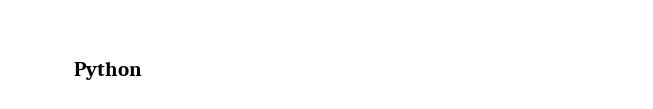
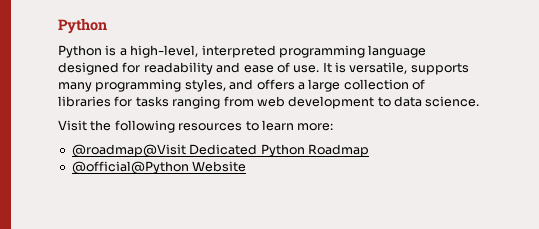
[74,61,142,80] Python -> [58,18,107,34] [58,45,427,58] [58,62,469,75] [58,79,425,92] [58,96,480,109] [58,120,334,133] [71,144,369,158] [71,161,247,175] Python // Python is a high-level, interpreted programming language designed for readability and ease of use. It is versatile, supports many programming styles, and offers a large collection of libraries for tasks ranging from web development to data science. // Visit the following resources to learn more: // @roadmap@Visit Dedicated Python Roadmap // @official@Python Website

